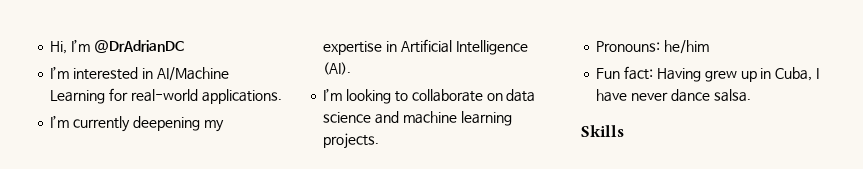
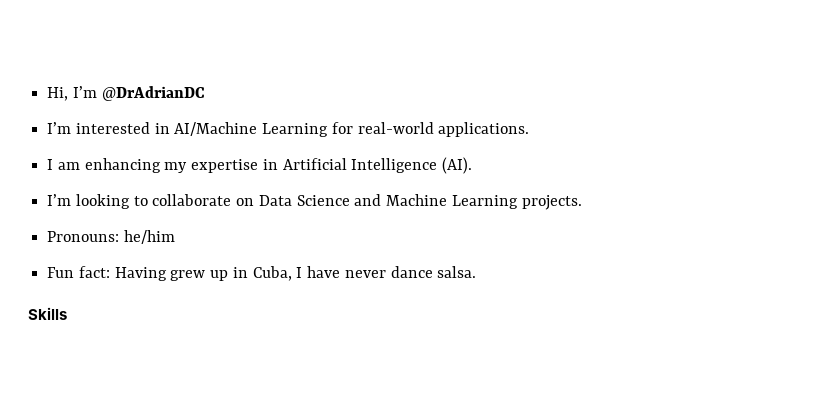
[50,115,200,132] I’m currently deepening -> [47,158,161,173] I am enhancing
[506,89,536,102] [323,111,512,126] data science and machine learning -> [258,194,518,209] Data Science and Machine Learning

